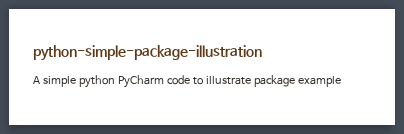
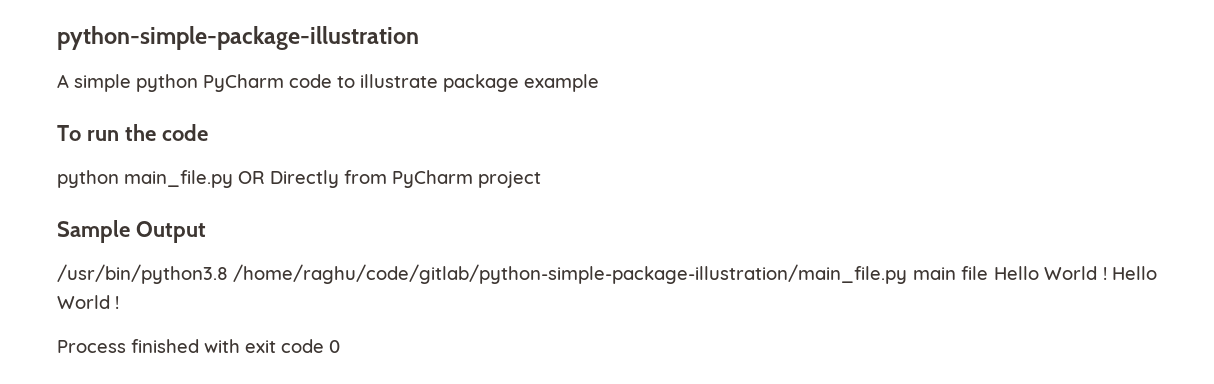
(341, 81) none -> [57,124,208,141] [57,170,541,188] [57,220,206,243] [57,264,1157,284] [57,295,119,309] [57,339,340,353] // To run the code // python main_file.py OR Directly from PyCharm project // Sample Output // /usr/bin/python3.8 /home/raghu/code/gitlab/python-simple-package-illustration/main_file.py main file Hello World ! Hello World ! // Process finished with exit code 0

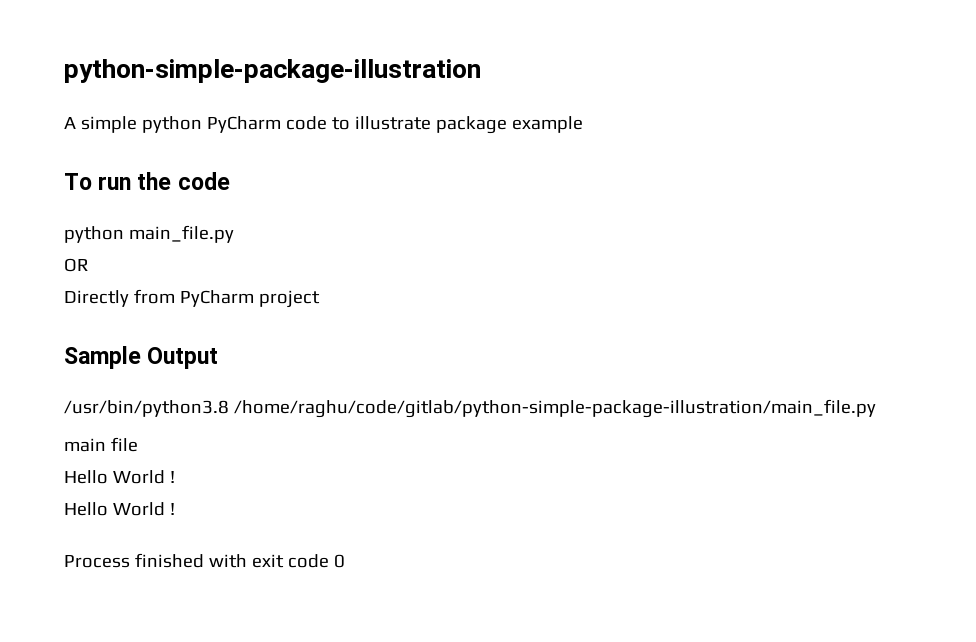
(233, 179) none -> (234, 234) //
(265, 177) none -> (88, 265) //
(908, 274) none -> (876, 408) //
[993,266,1107,280] Hello World ! -> [64,470,175,484] // Hello World ! //

